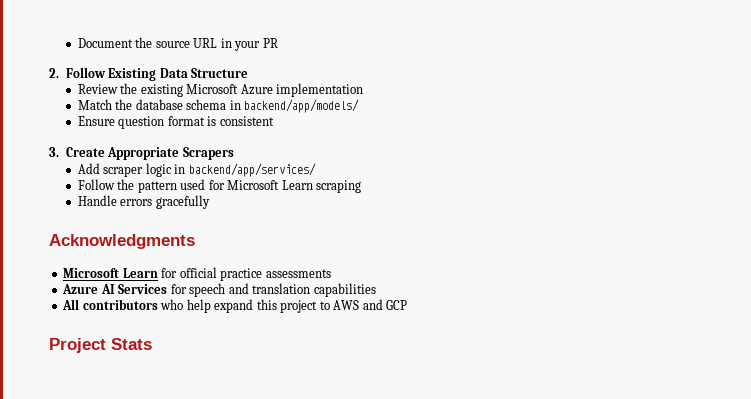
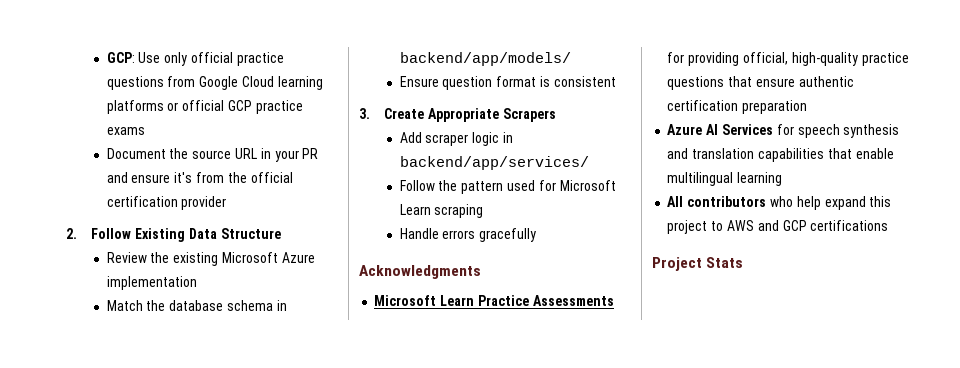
(77, 43) none -> [106,52,284,66] [106,76,323,90] [106,100,303,114] [106,127,145,135] GCP: Use only official practice questions from Google Cloud learning platforms or official GCP practice exams //
(278, 43) none -> [106,172,293,183] [106,196,227,210] and ensure it's from the official certification provider
[161,267,331,281] for official practice assessments -> [477,295,614,306] [667,52,909,66] [667,76,854,90] [667,100,808,114] Practice Assessments for providing official, high-quality practice questions that ensure authentic certification preparation
(226, 290) none -> [843,124,900,138] synthesis
(376, 290) none -> [827,148,894,159] [667,172,783,186] that enable multilingual learning
(408, 305) none -> [810,220,889,231] certifications

